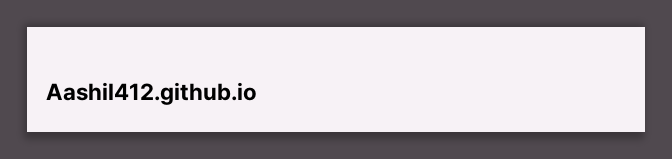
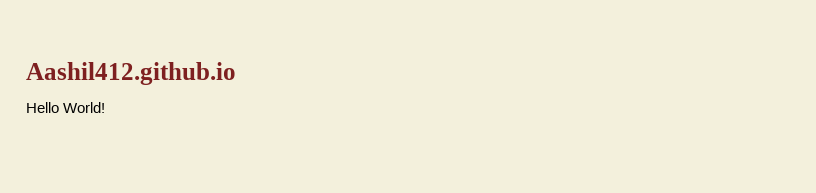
(257, 93) none -> [26,102,106,113] // Hello World!

